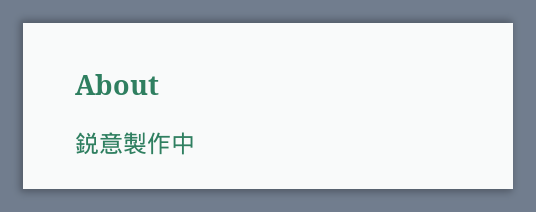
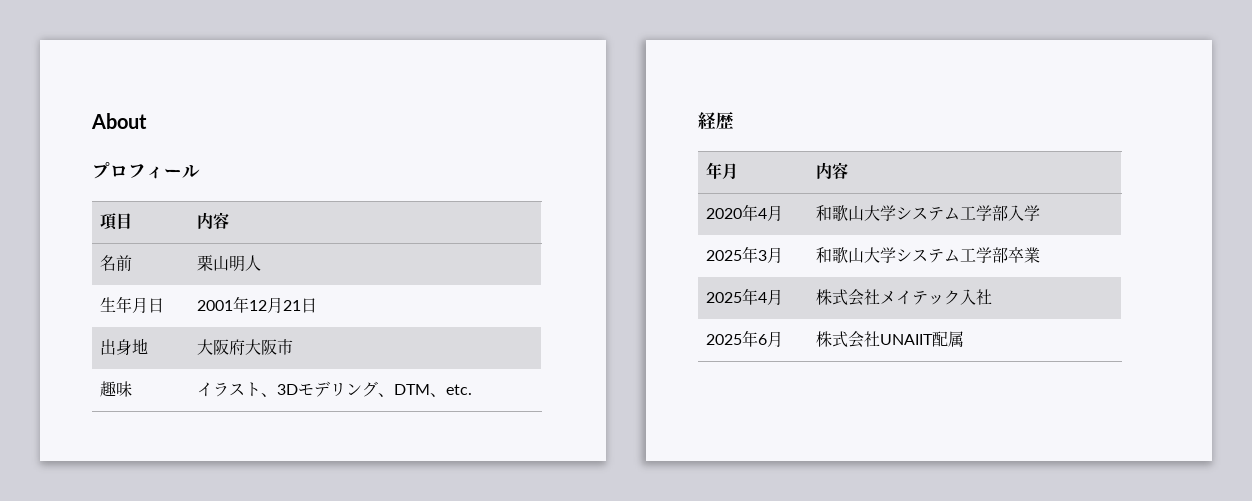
[75,132,195,155] 鋭意製作中 -> [92,162,200,179] [99,213,132,230] [196,212,229,229] [99,255,132,271] [196,255,261,272] [99,296,164,313] [196,296,317,313] [99,338,148,355] [196,339,293,355] [99,381,132,397] [196,381,472,397] [698,112,734,130] [705,162,738,180] [815,162,848,179] [705,204,783,221] [815,205,1040,221] [705,246,783,263] [815,247,1040,263] [705,288,783,305] [815,289,992,306] [705,330,783,347] [815,331,964,348] プロフィール // 項目 | 内容 // 名前 | 栗山明人 // 生年月日 | 2001年12月21日 // 出身地 | 大阪府大阪市 // 趣味 | イラスト、3Dモデリング、DTM、etc. // 経歴 // 年月 | 内容 // 2020年4月 | 和歌山大学システム工学部入学 // 2025年3月 | 和歌山大学システム工学部卒業 // 2025年4月 | 株式会社メイテック入社 // 2025年6月 | 株式会社UNAIIT配属

